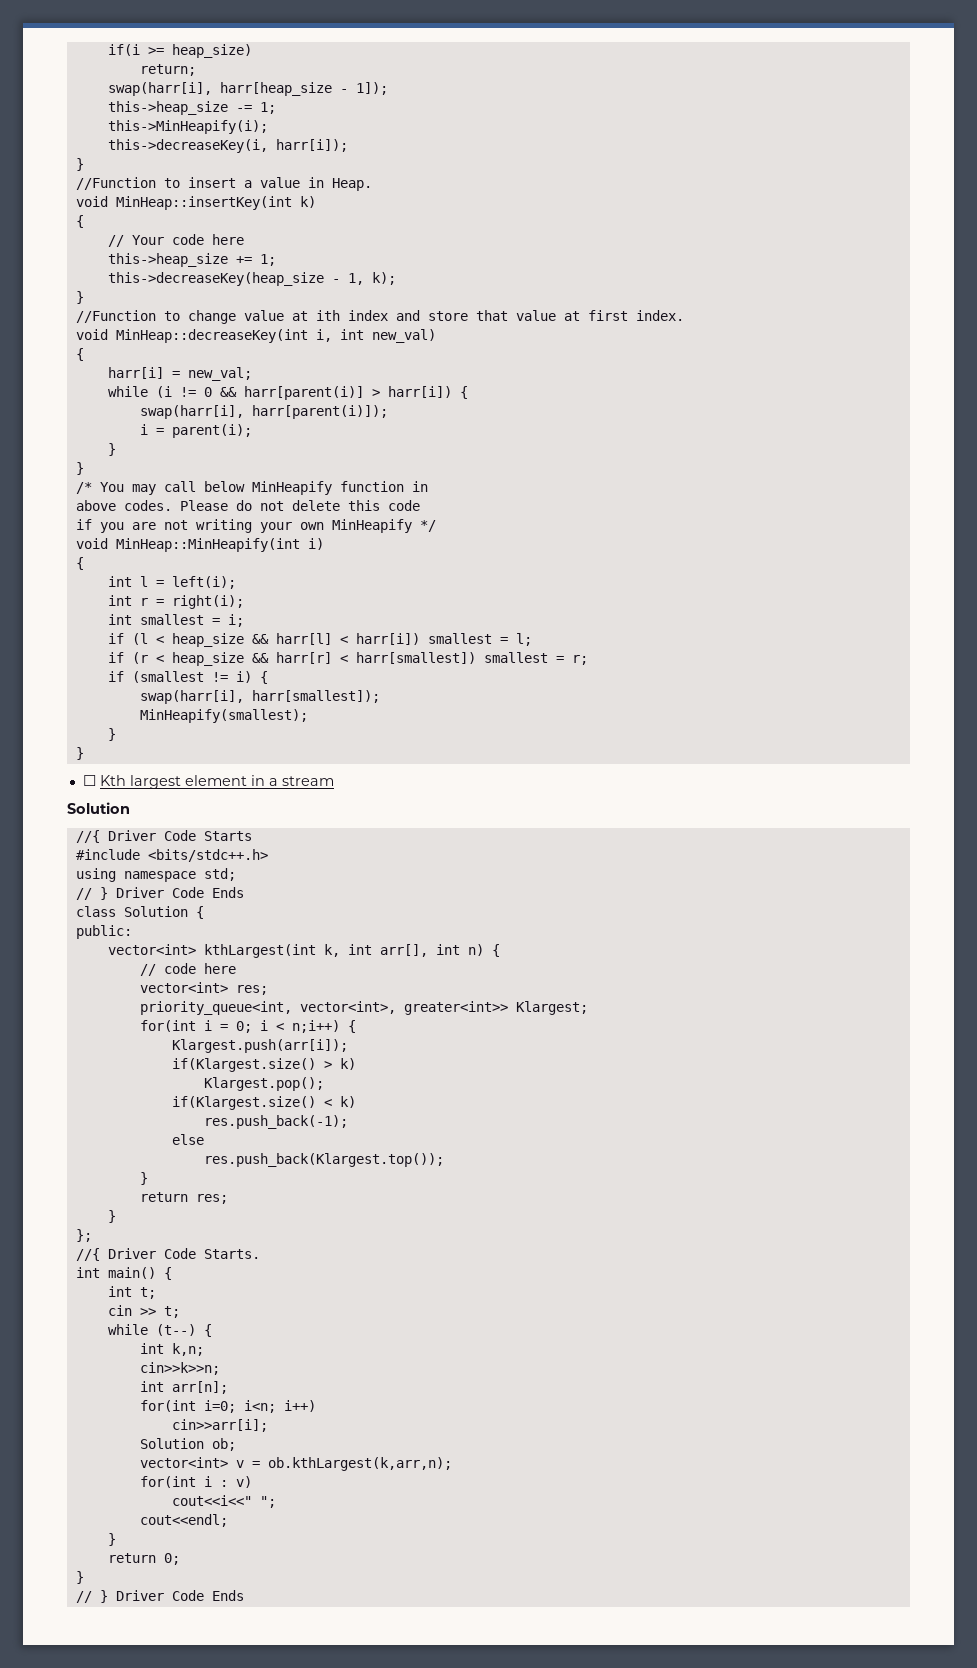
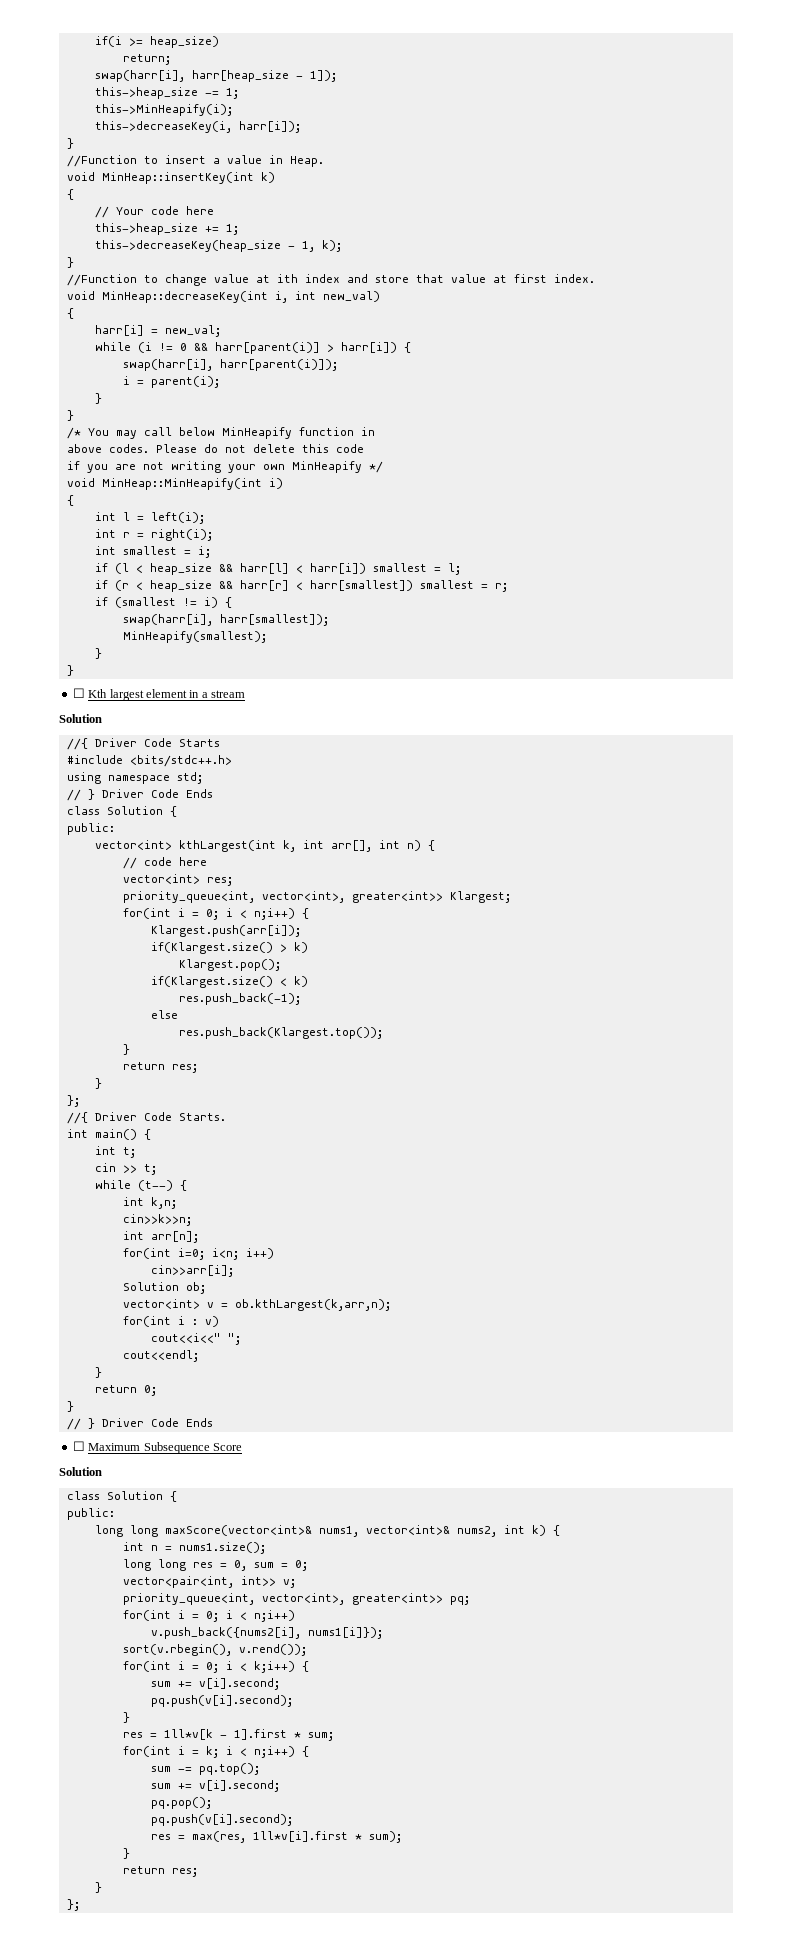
(244, 1595) none -> [72,1441,242,1454] [59,1467,102,1476] [66,1491,177,1502] [66,1508,115,1520] [94,1525,560,1537] [122,1542,266,1554] [122,1559,308,1571] [122,1576,296,1588] [122,1593,470,1605] [122,1610,295,1622] [150,1627,383,1639] [122,1644,307,1656] [122,1661,309,1673] [150,1678,280,1690] [150,1695,293,1707] [122,1712,130,1723] [122,1729,334,1741] [122,1746,309,1758] [150,1763,260,1775] [150,1780,280,1792] [150,1797,212,1809] [150,1814,293,1826] [150,1831,402,1843] [122,1848,130,1859] [122,1866,198,1877] [94,1882,102,1893] [66,1899,80,1911] // ☐ Maximum Subsequence Score // Solution // class Solution { // public: // long long maxScore(vector<int>& nums1, vector<int>& nums2, int k) { // int n = nums1.size(); // long long res = 0, sum = 0; // vector<pair<int, int>> v; // priority_queue<int, vector<int>, greater<int>> pq; // for(int i = 0; i < n;i++) // v.push_back({nums2[i], nums1[i]}); // sort(v.rbegin(), v.rend()); // for(int i = 0; i < k;i++) { // sum += v[i].second; // pq.push(v[i].second); // } // res = 1ll*v[k - 1].first * sum; // for(int i = k; i < n;i++) { // sum -= pq.top(); // sum += v[i].second; // pq.pop(); // pq.push(v[i].second); // res = max(res, 1ll*v[i].first * sum); // } // return res; // } // };

